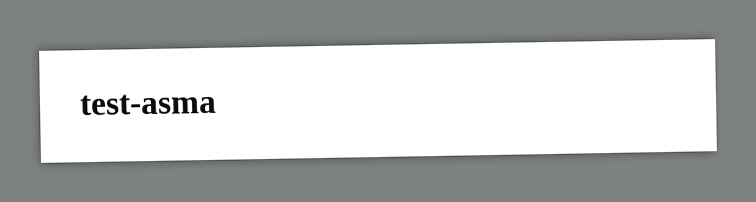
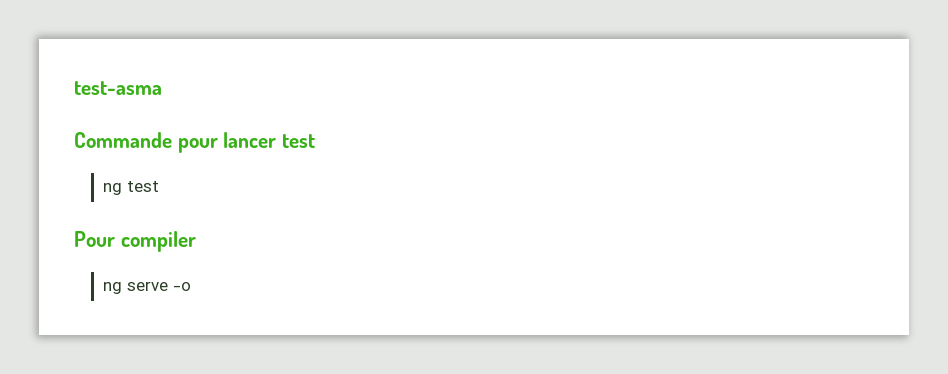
(217, 104) none -> [74,132,316,153] [103,181,160,195] [74,231,196,252] [103,282,192,294] // Commande pour lancer test // ng test // Pour compiler // ng serve -o

